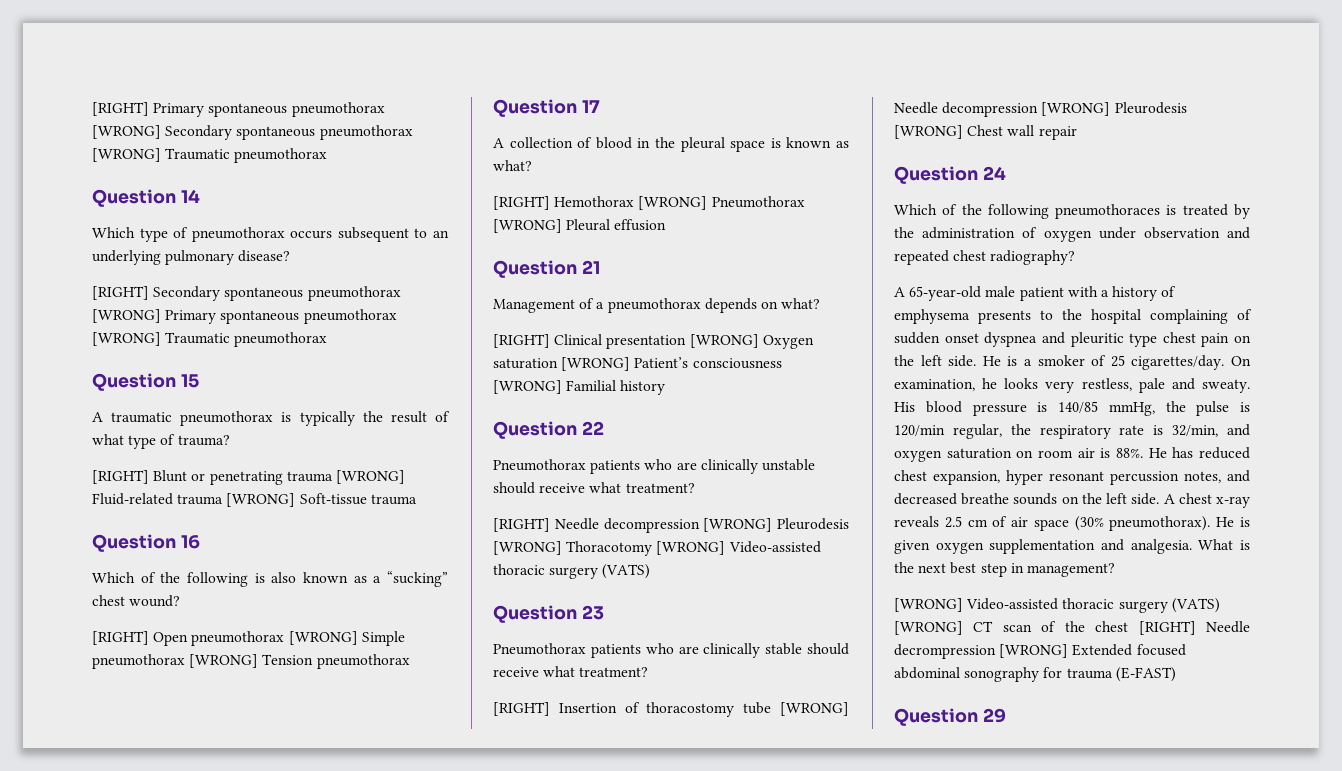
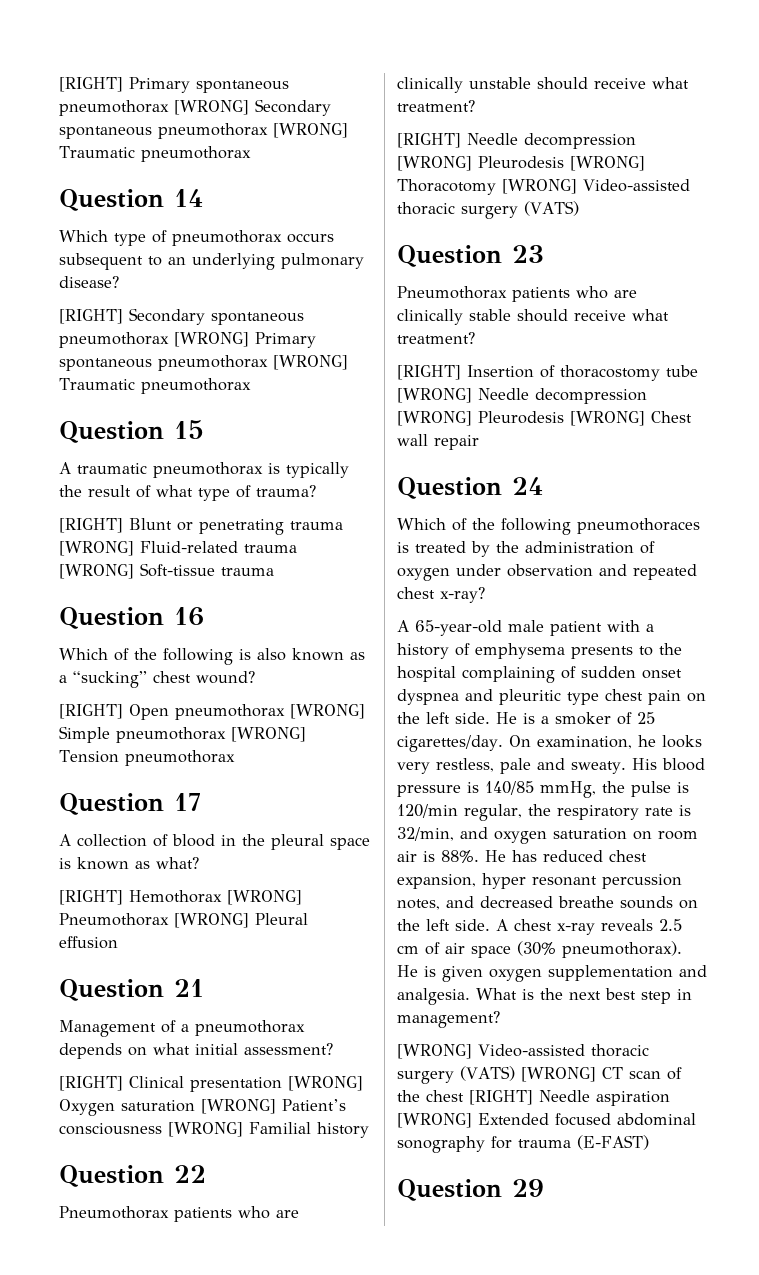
[781,298,821,309] what? -> [153,1043,333,1055] what initial assessment?
[990,250,1076,265] radiography? -> [440,587,485,603] x-ray?
[894,644,996,659] decrompression -> [596,1091,670,1106] aspiration

